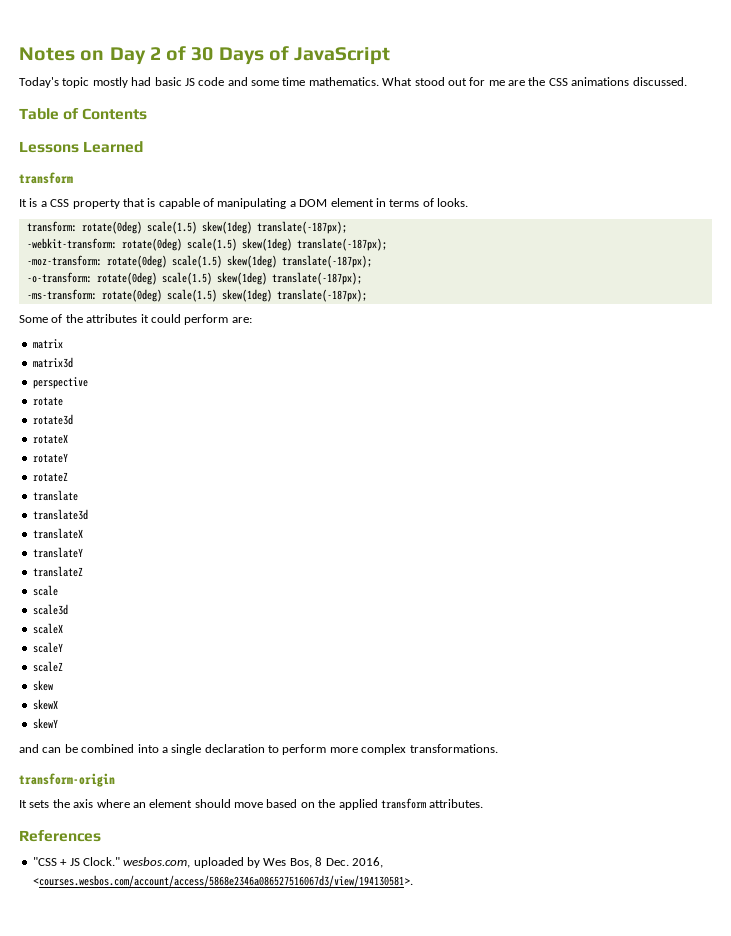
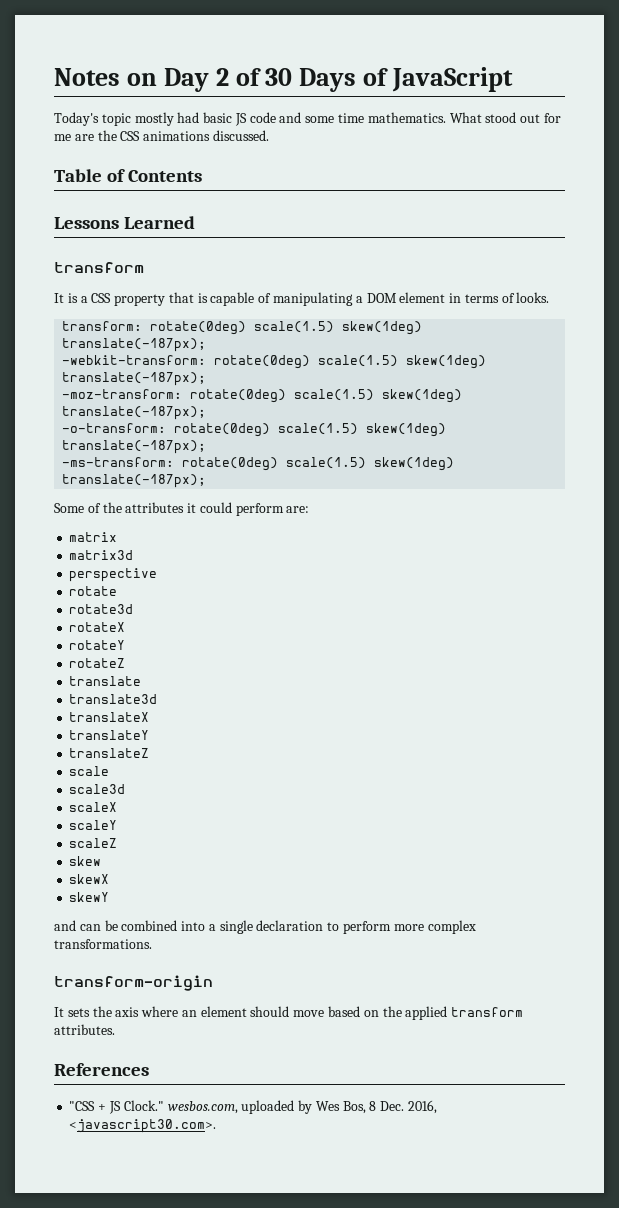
[32,875,413,887] <courses.wesbos.com/account/access/5868e2346a086527516067d3/view/194130581>. -> [69,1119,217,1133] <javascript30.com>.

